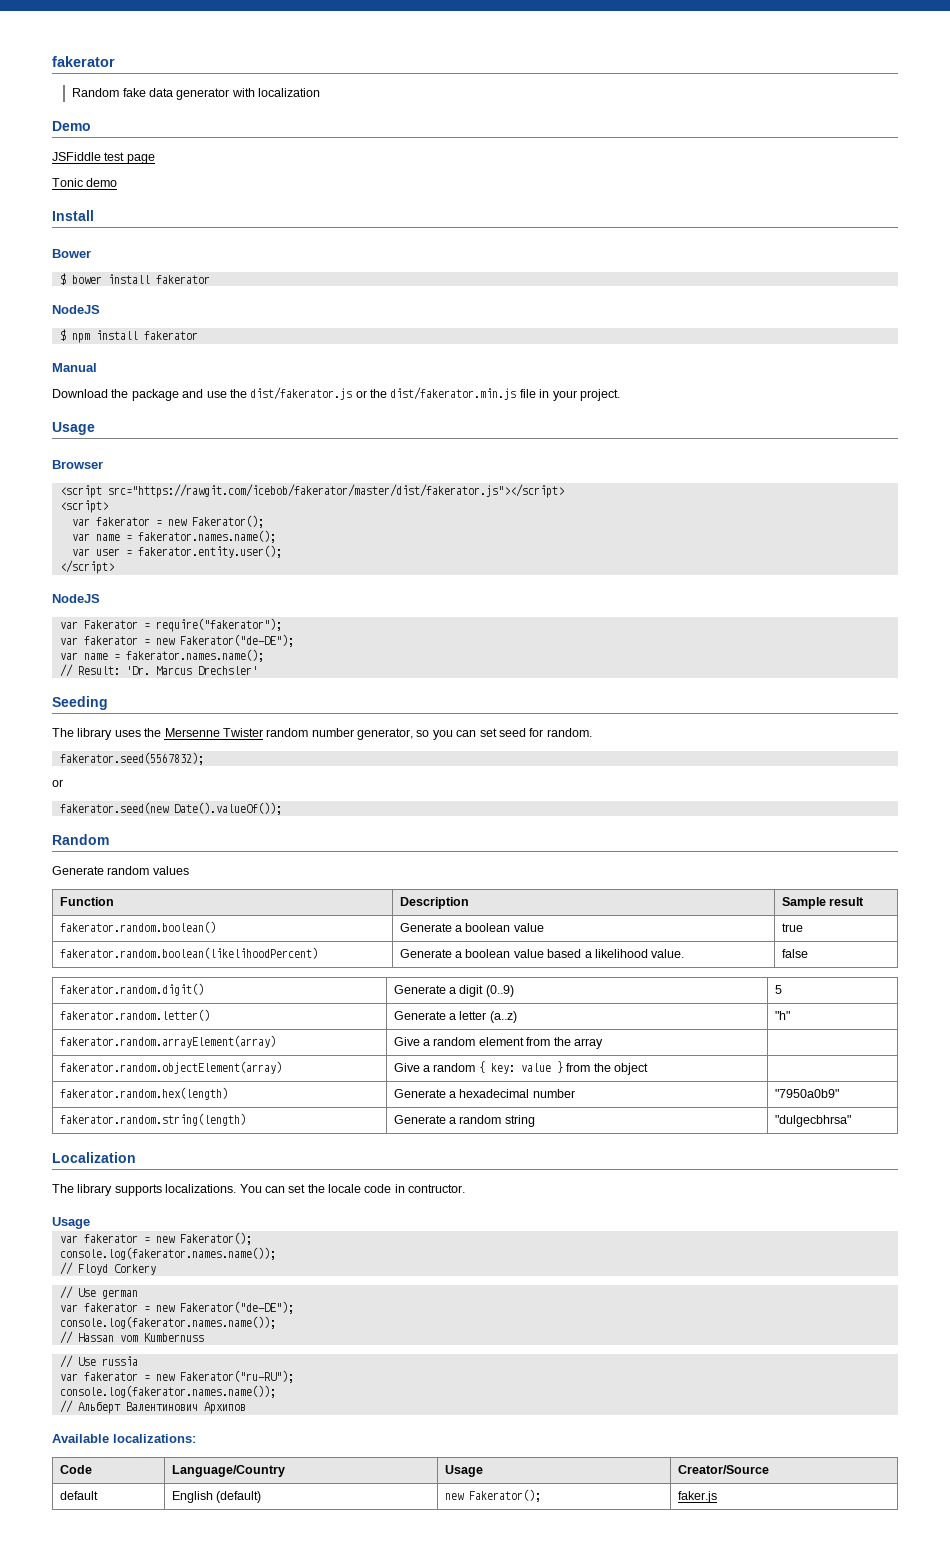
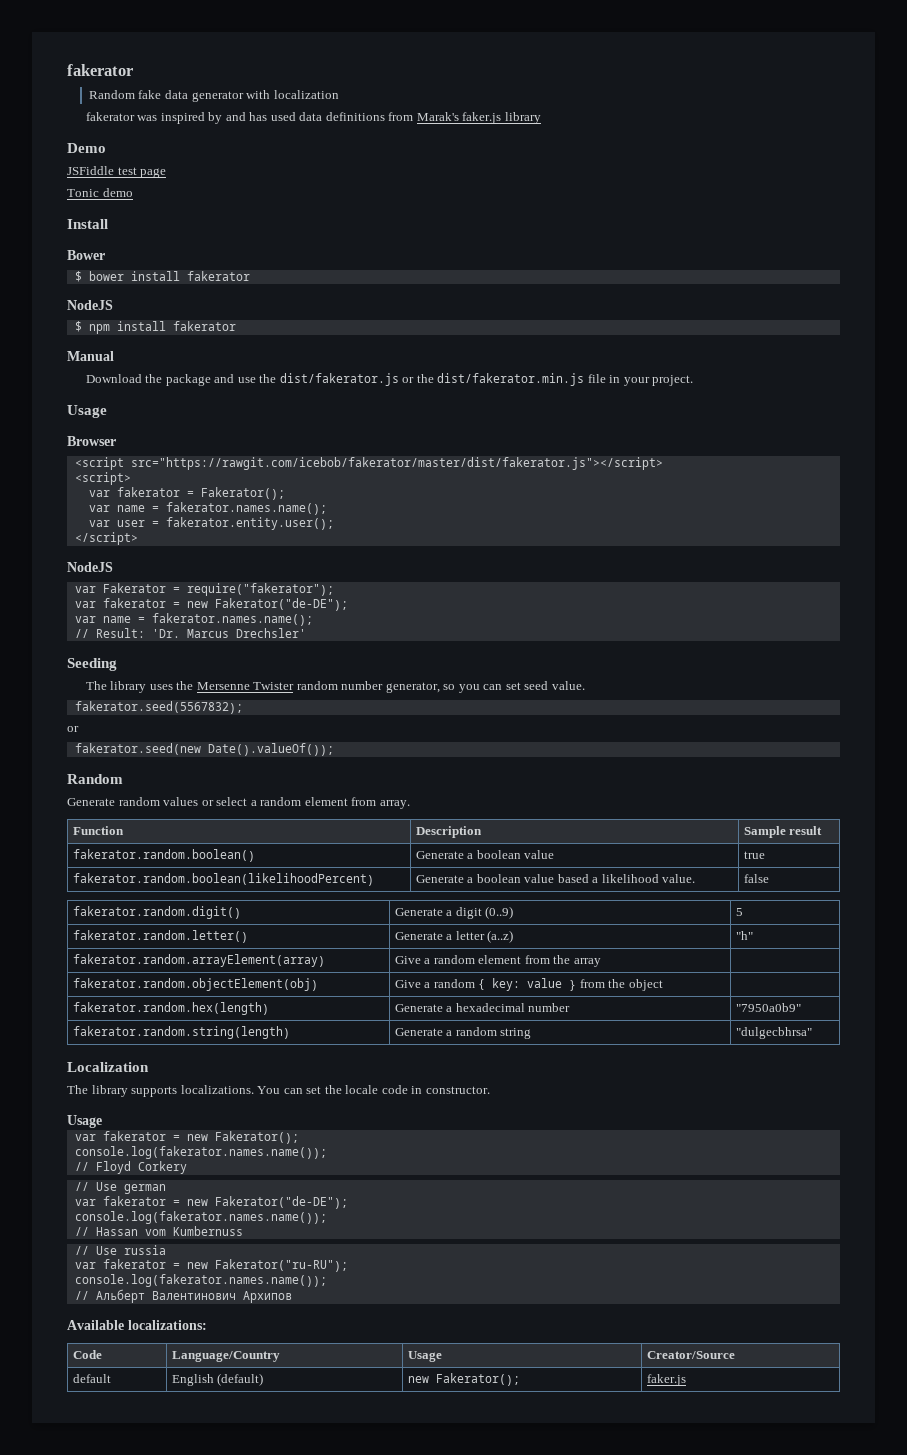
(321, 92) none -> [85,112,541,124] // fakerator was inspired by and has used data definitions from Marak's faker.js library
[167,519,187,526] new -> (194, 494) none
[529,728,592,737] for random. -> [551,681,585,690] value.
(189, 870) none -> [201,797,410,809] or select a random element from array.
[59,1061,282,1074] fakerator.random.objectElement(array) -> [72,978,318,991] fakerator.random.objectElement(obj)
[408,1184,466,1193] contructor. -> [425,1086,490,1094] constructor.

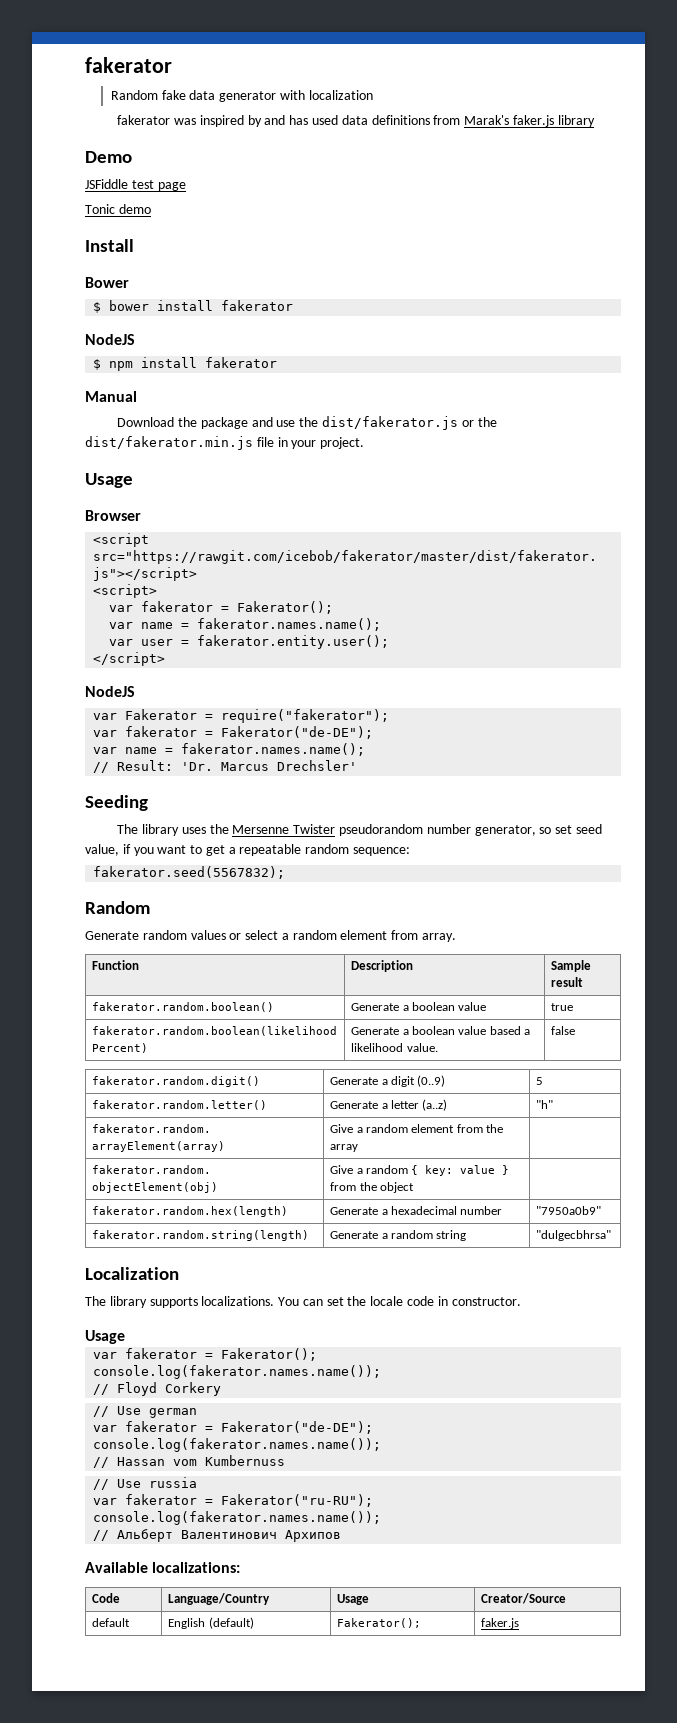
[186,601,208,608] new -> (214, 734) none
[296,681,338,690] random -> [339,824,424,836] pseudorandom
[458,681,585,693] [74,701,243,714] [67,726,79,732] [74,743,334,756] you can set seed value. // fakerator.seed(5567832); // or // fakerator.seed(new Date().valueOf()); -> [555,824,602,834] [85,844,411,856] [93,866,286,879] set seed value, if you want to get a repeatable random sequence: // fakerator.seed(5567832);
[186,1134,208,1141] new -> (214, 1356) none
[186,1199,208,1206] new -> (214, 1429) none
[186,1262,208,1269] new -> (214, 1502) none
[407,1376,429,1383] new -> (254, 1623) none

